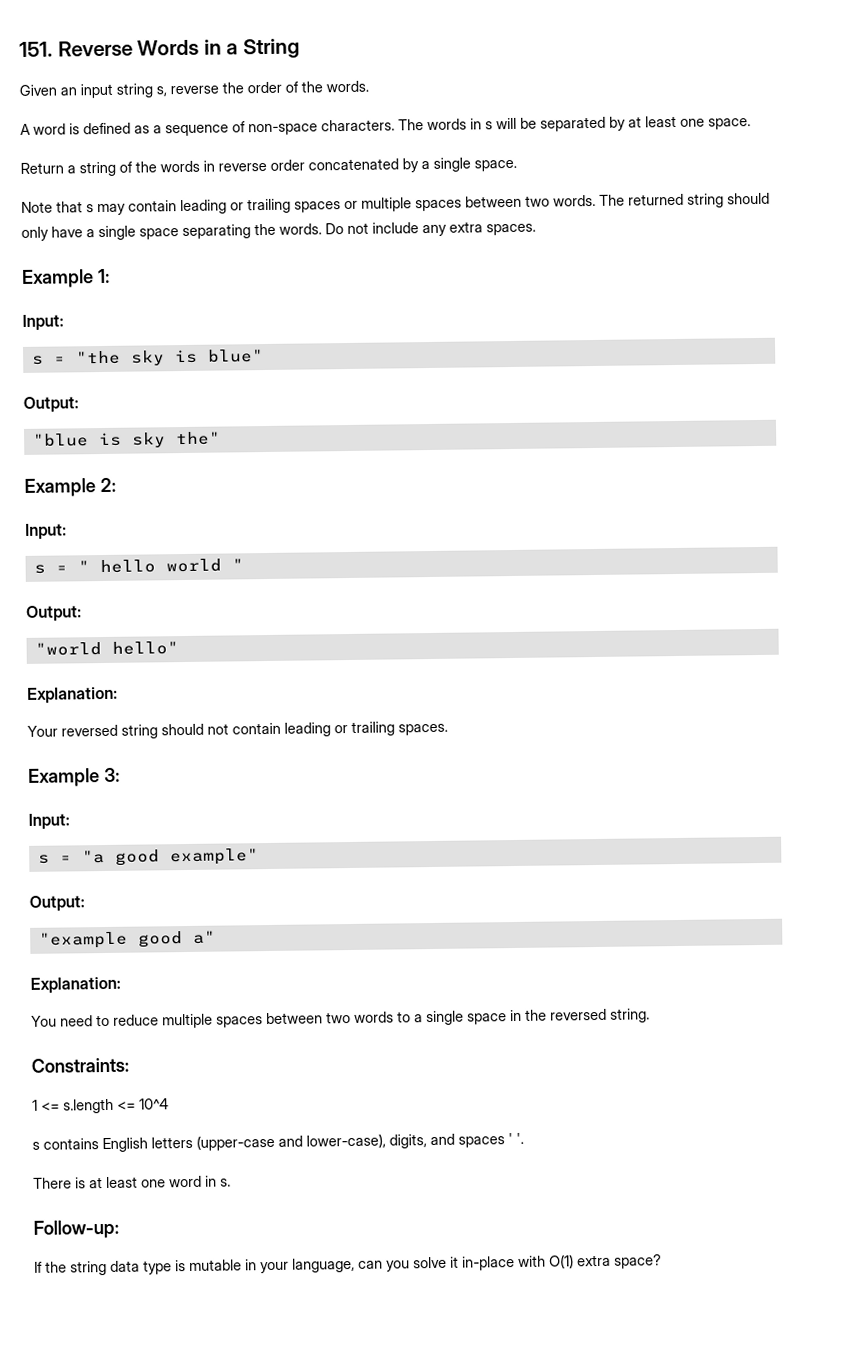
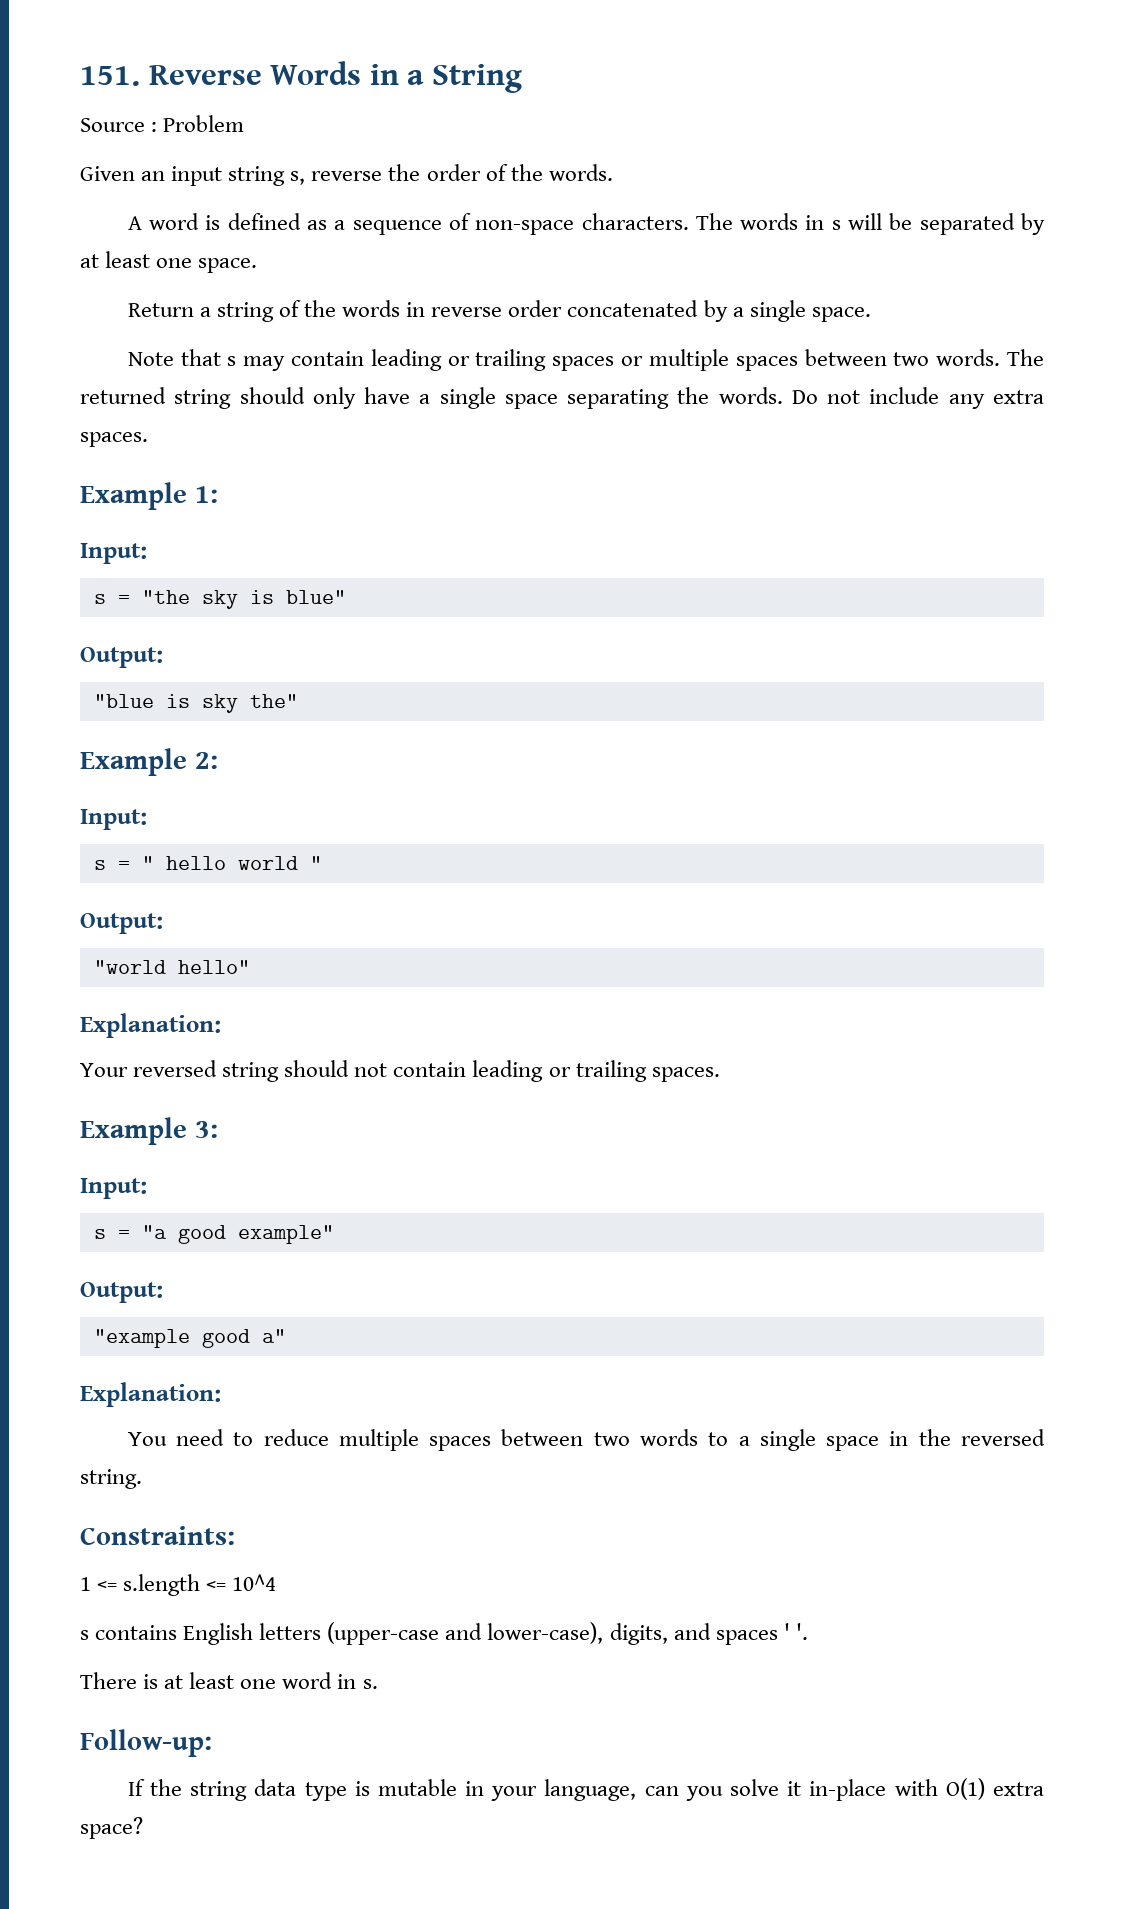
(300, 48) none -> [80,115,245,132] // Source : Problem

